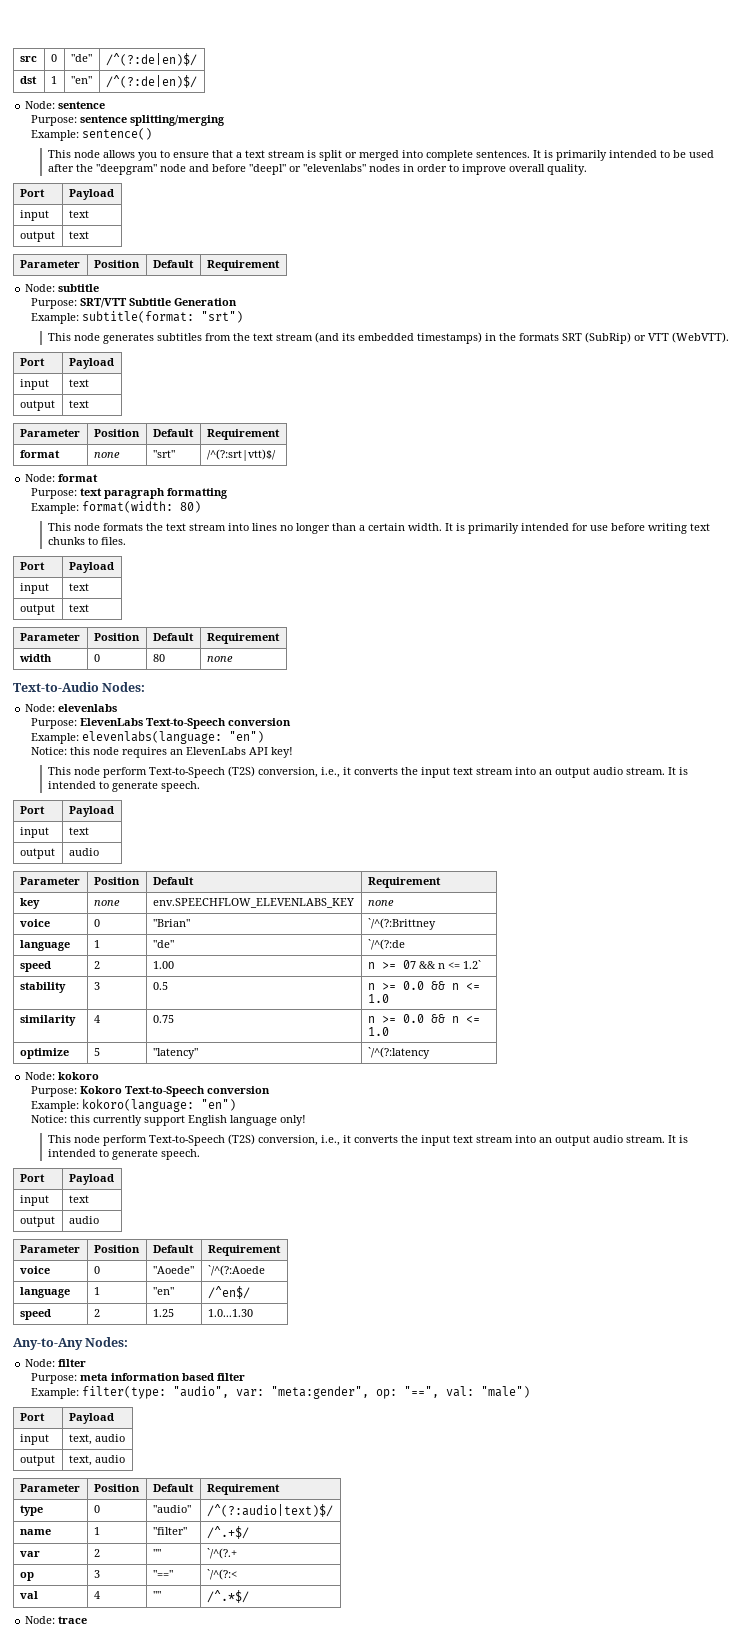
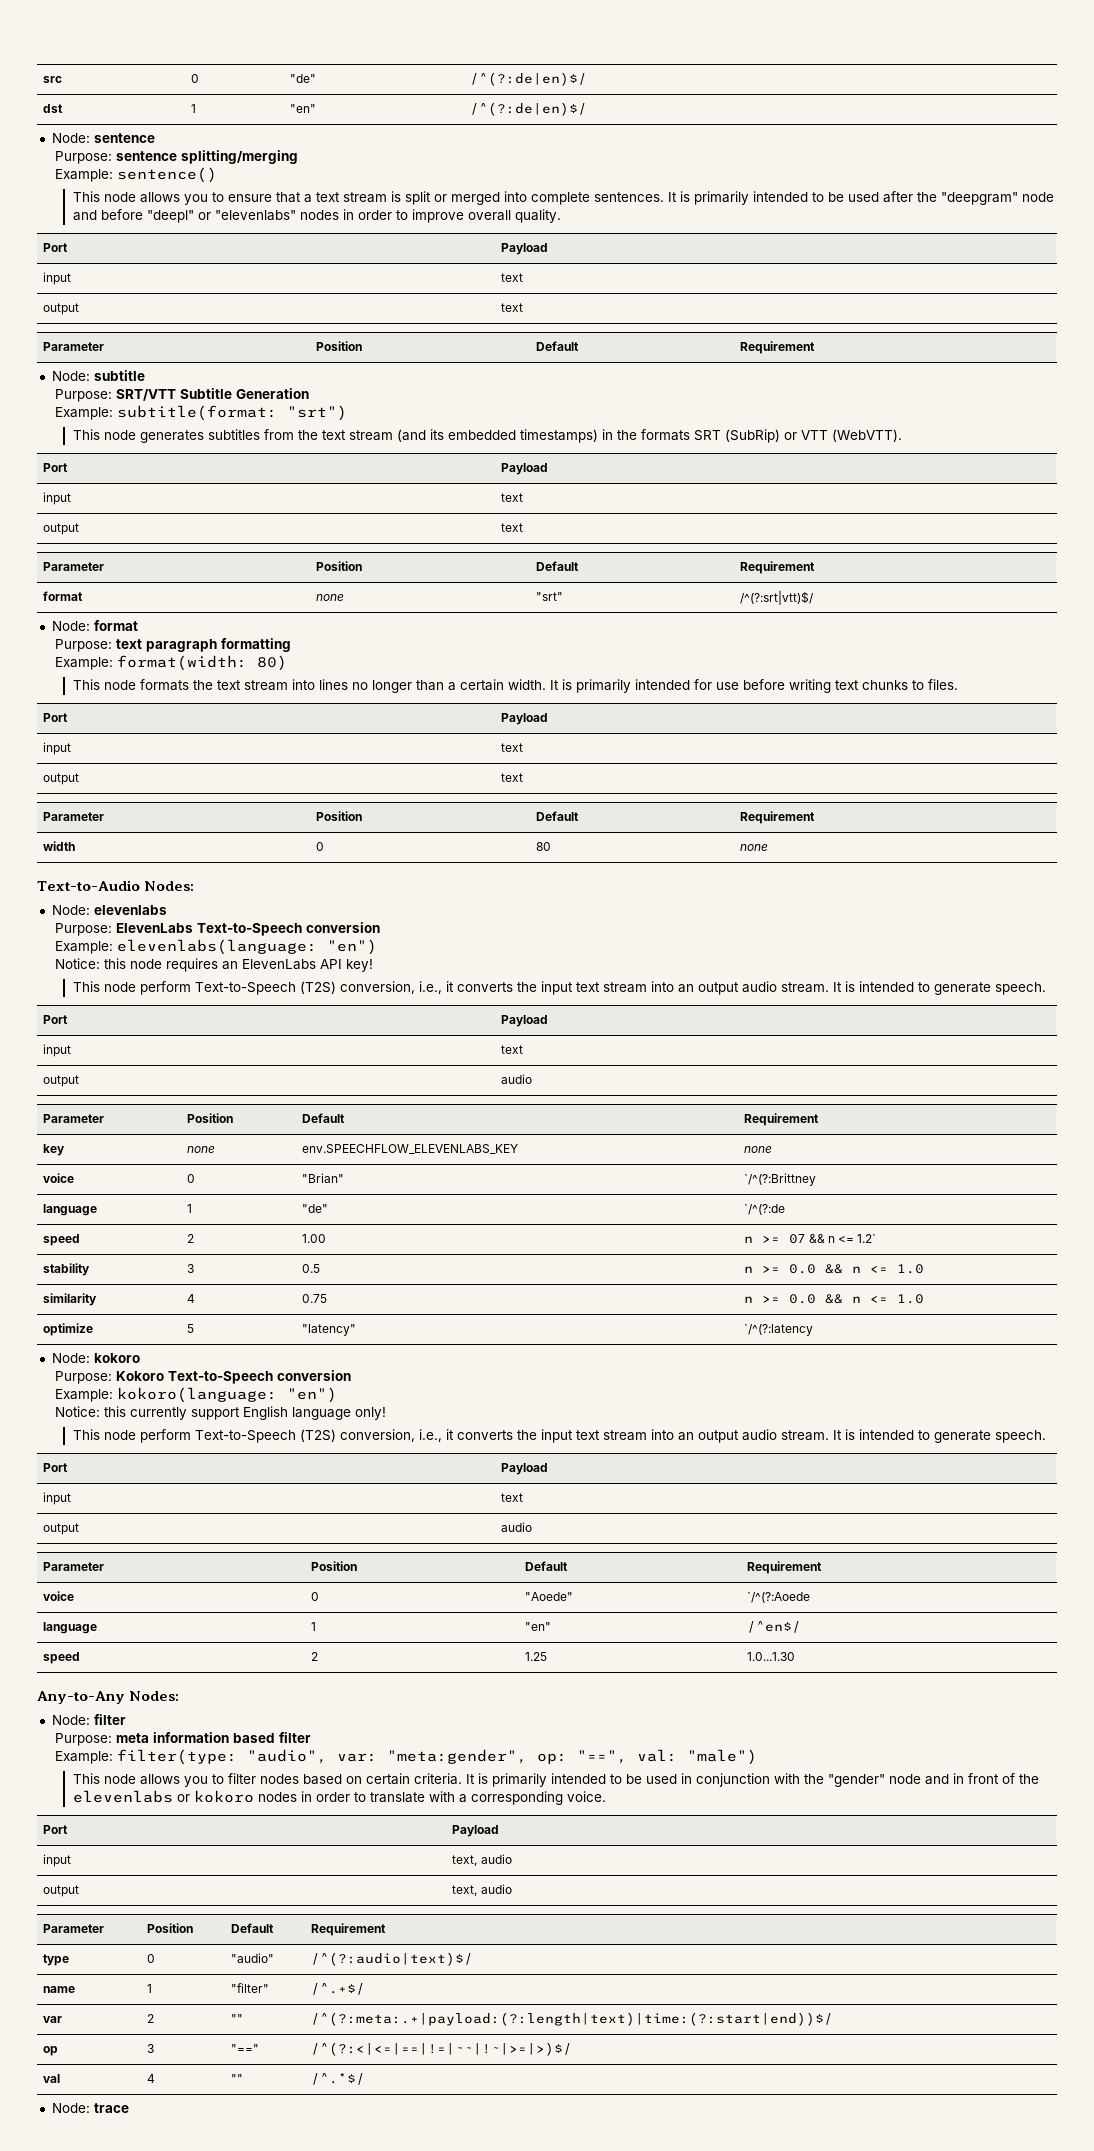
(530, 1392) none -> [72,1773,1039,1787] [72,1790,606,1805] // This node allows you to filter nodes based on certain criteria. It is primarily intended to be used in conjunction with the "gender" node and in front of the elevenlabs or kokoro nodes in order to translate with a corresponding voice.
[206,1548,237,1559] `/^(?.+ -> [311,2012,834,2026] /^(?:meta:.+|payload:(?:length|text)|time:(?:start|end))$/
[206,1569,237,1580] `/^(?:< -> [311,2042,573,2056] /^(?:<|<=|==|!=|~~|!~|>=|>)$/

